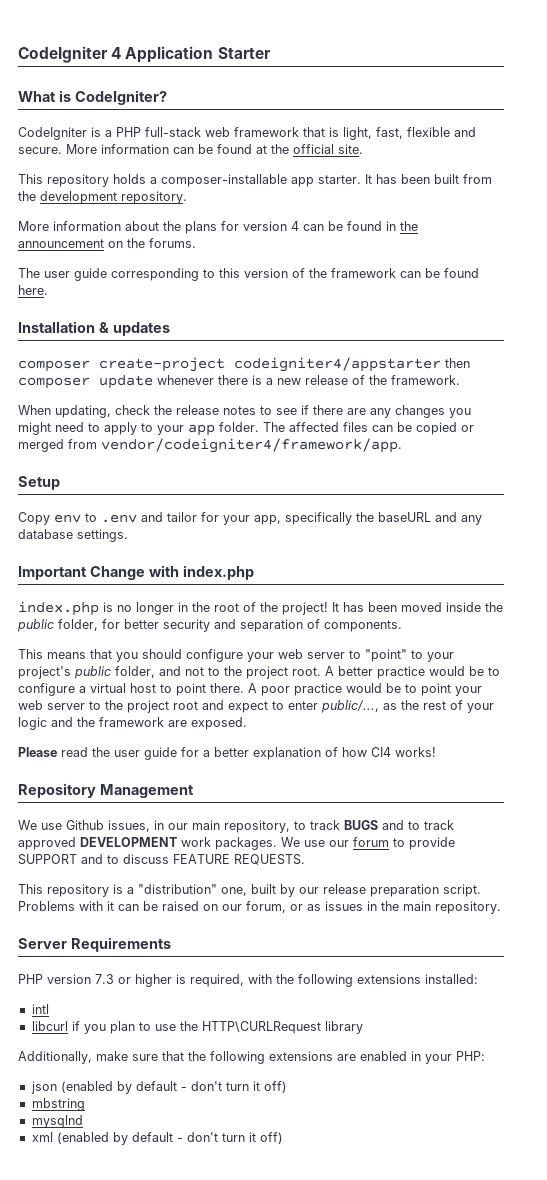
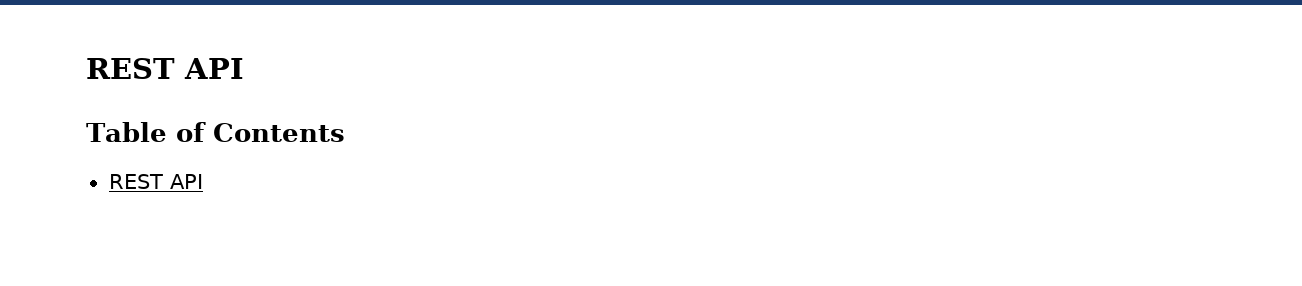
[18,46,271,63] [18,90,167,105] [18,127,476,140] [18,144,363,154] [18,174,492,187] [18,191,187,204] [18,221,418,234] [18,238,196,248] [18,268,479,281] [18,285,48,295] [18,321,170,336] [18,357,470,372] [18,375,460,389] [18,405,471,418] [18,422,474,436] [18,438,402,453] [18,476,60,490] [18,512,482,525] [18,529,128,542] [18,565,254,580] [18,601,503,616] [17,619,402,632] [18,649,454,662] [18,666,500,679] [18,683,482,696] [18,700,494,713] [18,717,247,730] [18,747,436,760] [18,783,194,798] [18,820,454,833] [18,837,455,850] [18,854,305,865] [18,884,481,897] [18,901,501,914] [18,937,171,952] [18,974,478,987] [31,1004,49,1014] [31,1021,363,1034] [18,1051,485,1064] [30,1081,287,1094] [31,1098,85,1111] [31,1115,83,1128] [31,1132,283,1145] CodeIgniter 4 Application Starter // What is CodeIgniter? // CodeIgniter is a PHP full-stack web framework that is light, fast, flexible and secure. More information can be found at the official site. // This repository holds a composer-installable app starter. It has been built from the development repository. // More information about the plans for version 4 can be found in the announcement on the forums. // The user guide corresponding to this version of the framework can be found here. // Installation & updates // composer create-project codeigniter4/appstarter then composer update whenever there is a new release of the framework. // When updating, check the release notes to see if there are any changes you might need to apply to your app folder. The affected files can be copied or merged from vendor/codeigniter4/framework/app. // Setup // Copy env to .env and tailor for your app, specifically the baseURL and any database settings. // Important Change with index.php // index.php is no longer in the root of the project! It has been moved inside the public folder, for better security and separation of components. // This means that you should configure your web server to "point" to your project's public folder, and not to the project root. A better practice would be to configure a virtual host to point there. A poor practice would be to point your web server to the project root and expect to enter public/..., as the rest of your logic and the framework are exposed. // Please read the user guide for a better explanation of how CI4 works! // Repository Management // We use Github issues, in our main repository, to track BUGS and to track approved DEVELOPMENT work packages. We use our forum to provide SUPPORT and to discuss FEATURE REQUESTS. // This repository is a "distribution" one, built by our release preparation script. Problems with it can be raised on our forum, or as issues in the main repository. // Server Requirements // PHP version 7.3 or higher is required, with the following extensions installed: // intl // libcurl if you plan to use the HTTP\CURLRequest library // Additionally, make sure that the following extensions are enabled in your PHP: // json (enabled by default - don't turn it off) // mbstring // mysqlnd // xml (enabled by default - don't turn it off) -> [86,58,244,79] [86,122,345,142] [108,174,203,189] REST API // Table of Contents // REST API

